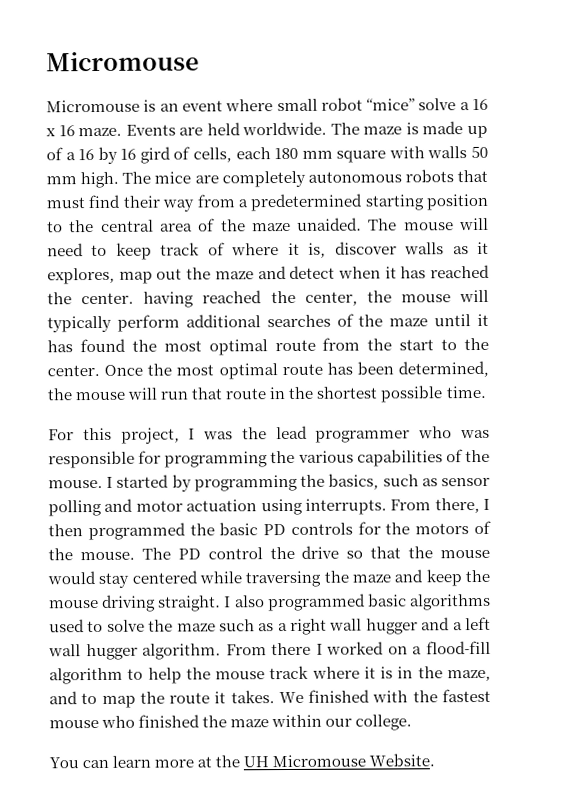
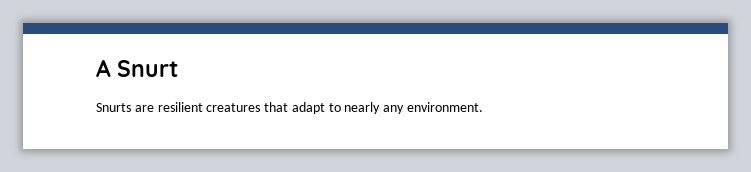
[46,51,199,72] [46,97,489,113] [46,121,489,139] [46,145,488,164] [46,169,488,189] [46,193,488,212] [47,217,490,233] [47,241,489,260] [47,264,490,285] [47,289,489,308] [47,313,489,333] [47,337,489,356] [47,360,489,380] [47,385,486,403] [48,425,490,444] [48,449,491,469] [48,473,491,492] [48,497,490,517] [48,520,491,541] [48,545,490,561] [47,569,490,588] [49,593,491,612] [49,616,491,635] [48,640,491,661] [49,665,491,685] [49,688,491,708] [49,714,413,731] [49,753,436,769] Micromouse // Micromouse is an event where small robot “mice” solve a 16 x 16 maze. Events are held worldwide. The maze is made up of a 16 by 16 gird of cells, each 180 mm square with walls 50 mm high. The mice are completely autonomous robots that must find their way from a predetermined starting position to the central area of the maze unaided. The mouse will need to keep track of where it is, discover walls as it explores, map out the maze and detect when it has reached the center. having reached the center, the mouse will typically perform additional searches of the maze until it has found the most optimal route from the start to the center. Once the most optimal route has been determined, the mouse will run that route in the shortest possible time. // For this project, I was the lead programmer who was responsible for programming the various capabilities of the mouse. I started by programming the basics, such as sensor polling and motor actuation using interrupts. From there, I then programmed the basic PD controls for the motors of the mouse. The PD control the drive so that the mouse would stay centered while traversing the maze and keep the mouse driving straight. I also programmed basic algorithms used to solve the maze such as a right wall hugger and a left wall hugger algorithm. From there I worked on a flood-fill algorithm to help the mouse track where it is in the maze, and to map the route it takes. We finished with the fastest mouse who finished the maze within our college. // You can learn more at the UH Micromouse Website. -> [96,59,179,77] [96,102,484,114] A Snurt // Snurts are resilient creatures that adapt to nearly any environment.

